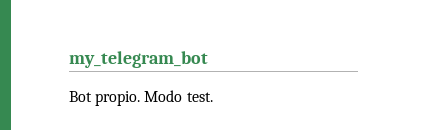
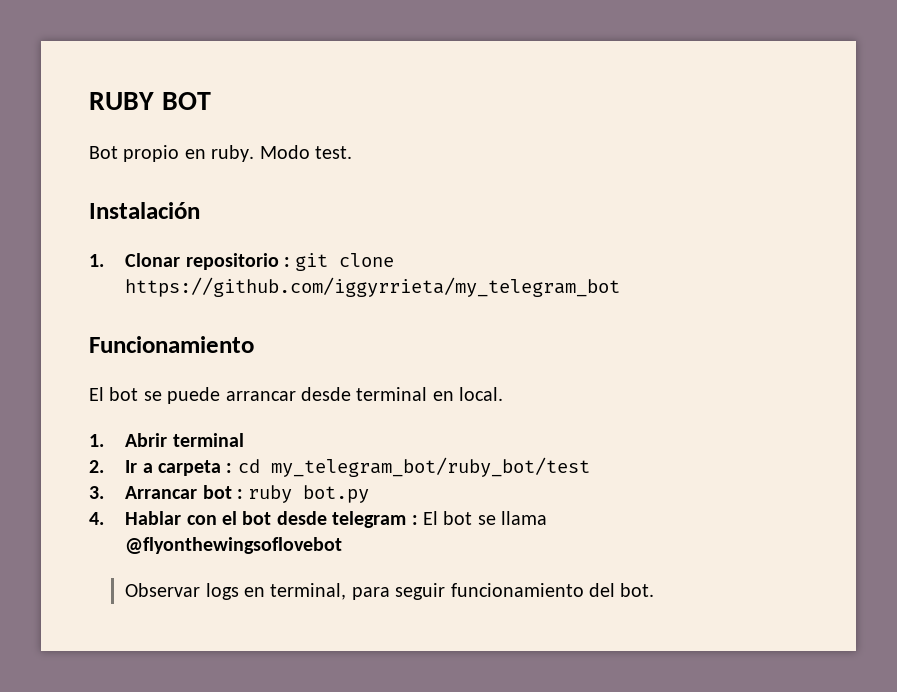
[69,51,208,68] my_telegram_bot -> [89,92,211,110] RUBY BOT
[95,91,141,106] propio. -> [123,145,255,162] propio en ruby.
(213, 97) none -> [89,202,200,219] [89,253,395,271] [125,277,621,297] [89,336,254,353] [89,387,504,404] [89,433,244,447] [89,457,590,477] [89,485,370,503] [89,511,548,528] [125,537,343,554] [125,583,655,600] // Instalación // 1. Clonar repositorio : git clone https://github.com/iggyrrieta/my_telegram_bot // Funcionamiento // El bot se puede arrancar desde terminal en local. // 1. Abrir terminal // 2. Ir a carpeta : cd my_telegram_bot/ruby_bot/test // 3. Arrancar bot : ruby bot.py // 4. Hablar con el bot desde telegram : El bot se llama @flyonthewingsoflovebot // Observar logs en terminal, para seguir funcionamiento del bot.

